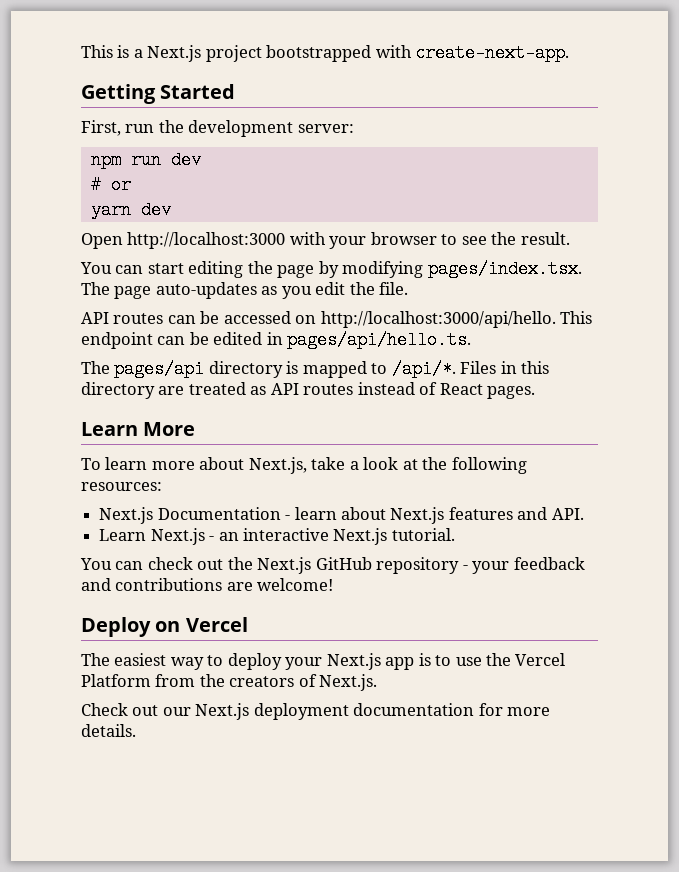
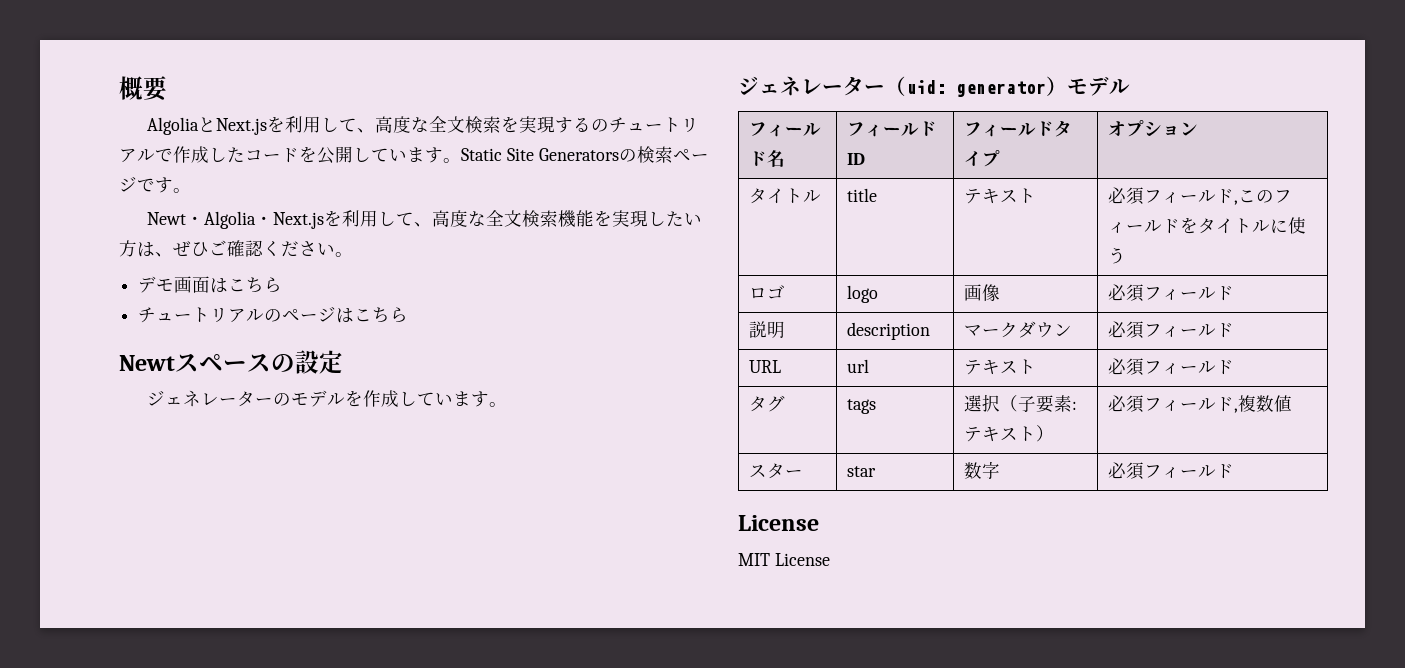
[81,44,570,62] [81,84,236,104] [81,120,354,137] [90,151,201,169] [90,176,131,194] [90,201,171,219] [81,232,570,249] [80,260,582,278] [81,282,409,299] [81,311,593,328] [81,331,472,349] [81,360,550,378] [81,382,536,399] [81,422,196,436] [81,457,527,474] [81,482,162,491] [99,507,584,524] [99,528,455,545] [80,557,585,574] [81,578,334,591] [81,617,248,637] [81,653,566,670] [81,674,378,691] [81,703,551,720] [81,724,136,737] This is a Next.js project bootstrapped with create-next-app. // Getting Started // First, run the development server: // npm run dev // # or // yarn dev // Open http://localhost:3000 with your browser to see the result. // You can start editing the page by modifying pages/index.tsx. The page auto-updates as you edit the file. // API routes can be accessed on http://localhost:3000/api/hello. This endpoint can be edited in pages/api/hello.ts. // The pages/api directory is mapped to /api/*. Files in this directory are treated as API routes instead of React pages. // Learn More // To learn more about Next.js, take a look at the following resources: // Next.js Documentation - learn about Next.js features and API. // Learn Next.js - an interactive Next.js tutorial. // You can check out the Next.js GitHub repository - your feedback and contributions are welcome! // Deploy on Vercel // The easiest way to deploy your Next.js app is to use the Vercel Platform from the creators of Next.js. // Check out our Next.js deployment documentation for more details. -> [119,76,168,101] [147,116,700,135] [119,146,709,164] [119,176,191,193] [147,210,703,229] [119,240,353,257] [138,276,283,293] [138,306,409,323] [119,350,343,374] [147,390,508,407] [738,76,1130,97] [749,122,822,137] [749,150,786,167] [847,121,938,137] [847,153,866,165] [964,120,1073,137] [964,150,1001,167] [1108,120,1199,137] [749,188,822,204] [847,188,878,202] [964,188,1037,204] [1108,187,1293,205] [1108,217,1307,234] [1108,247,1127,264] [749,285,786,299] [847,285,879,303] [964,284,1001,302] [1108,284,1235,302] [749,321,786,339] [847,322,931,340] [964,321,1073,338] [1108,321,1235,339] [749,360,782,373] [847,359,870,373] [964,359,1037,375] [1108,358,1235,376] [749,395,786,412] [847,399,877,414] [964,394,1078,413] [964,425,1055,442] [1108,395,1293,413] [749,463,804,479] [847,466,877,477] [964,461,1001,479] [1108,462,1235,480] [738,515,819,531] [738,553,830,566] 概要 // AlgoliaとNext.jsを利用して、高度な全文検索を実現するのチュートリアルで作成したコードを公開しています。Static Site Generatorsの検索ページです。 // Newt・Algolia・Next.jsを利用して、高度な全文検索機能を実現したい方は、ぜひご確認ください。 // デモ画面はこちら // チュートリアルのページはこちら // Newtスペースの設定 // ジェネレーターのモデルを作成しています。 // ジェネレーター（uid: generator）モデル // フィールド名 | フィールドID | フィールドタイプ | オプション // タイトル | title | テキスト | 必須フィールド,このフィールドをタイトルに使う // ロゴ | logo | 画像 | 必須フィールド // 説明 | description | マークダウン | 必須フィールド // URL | url | テキスト | 必須フィールド // タグ | tags | 選択（子要素:テキスト） | 必須フィールド,複数値 // スター | star | 数字 | 必須フィールド // License // MIT License

